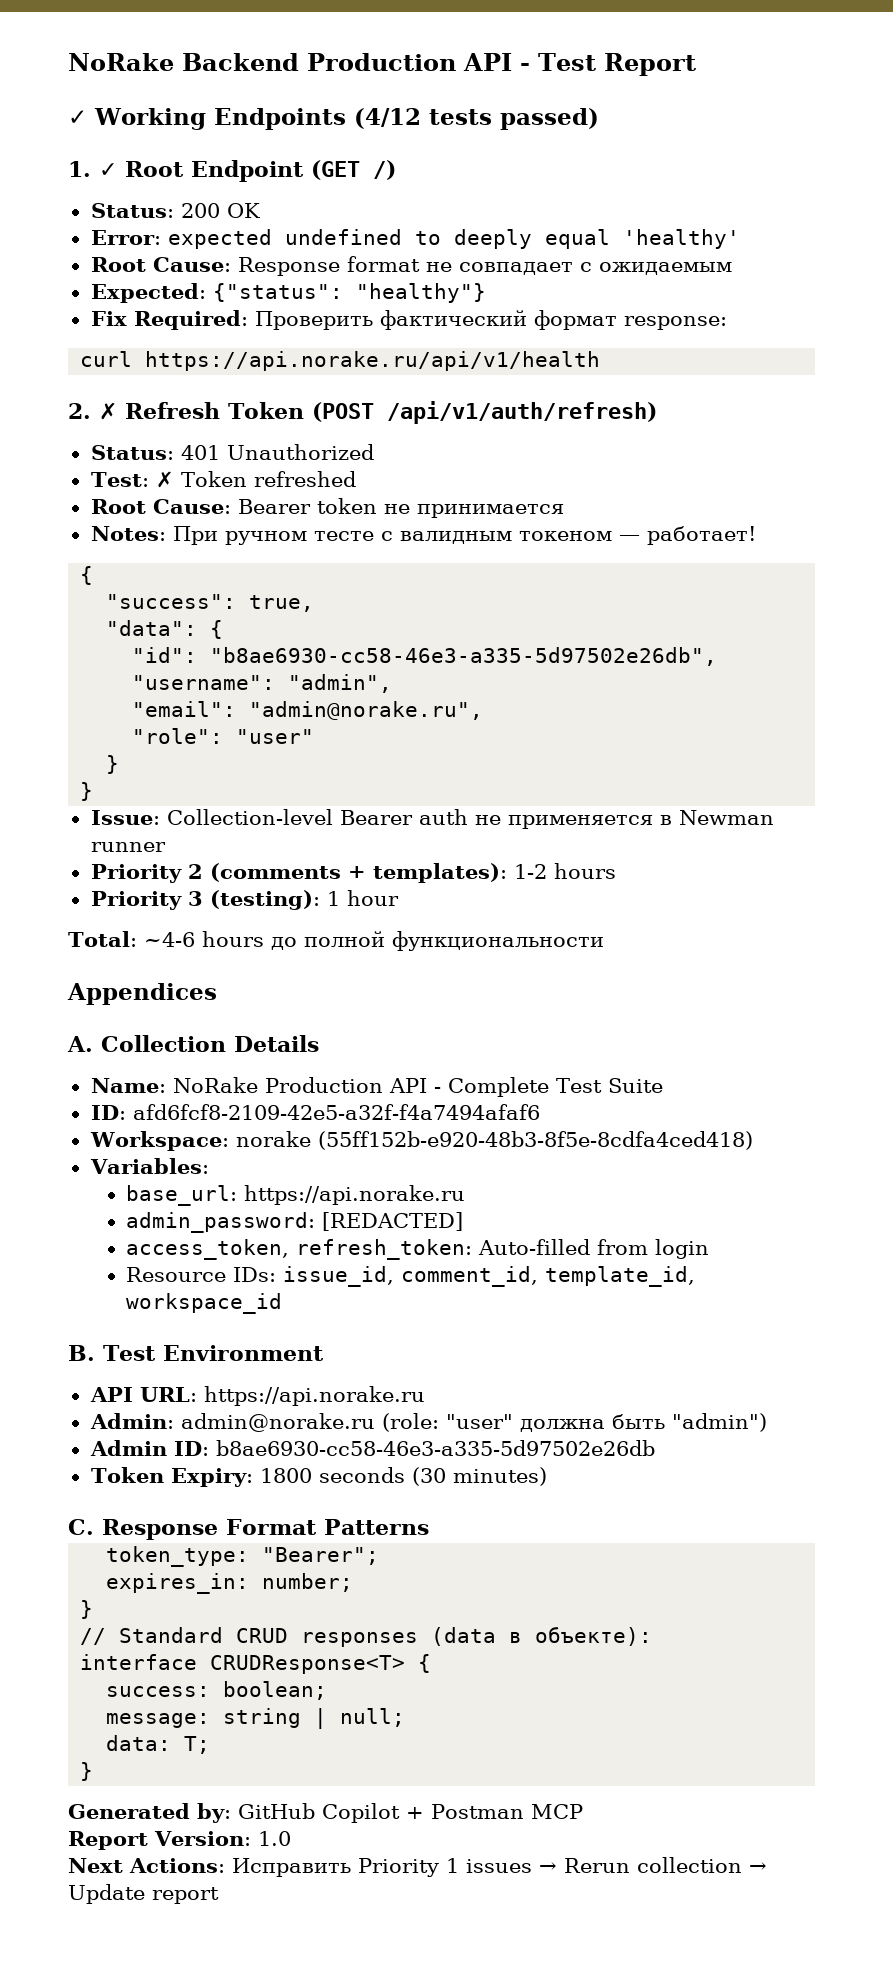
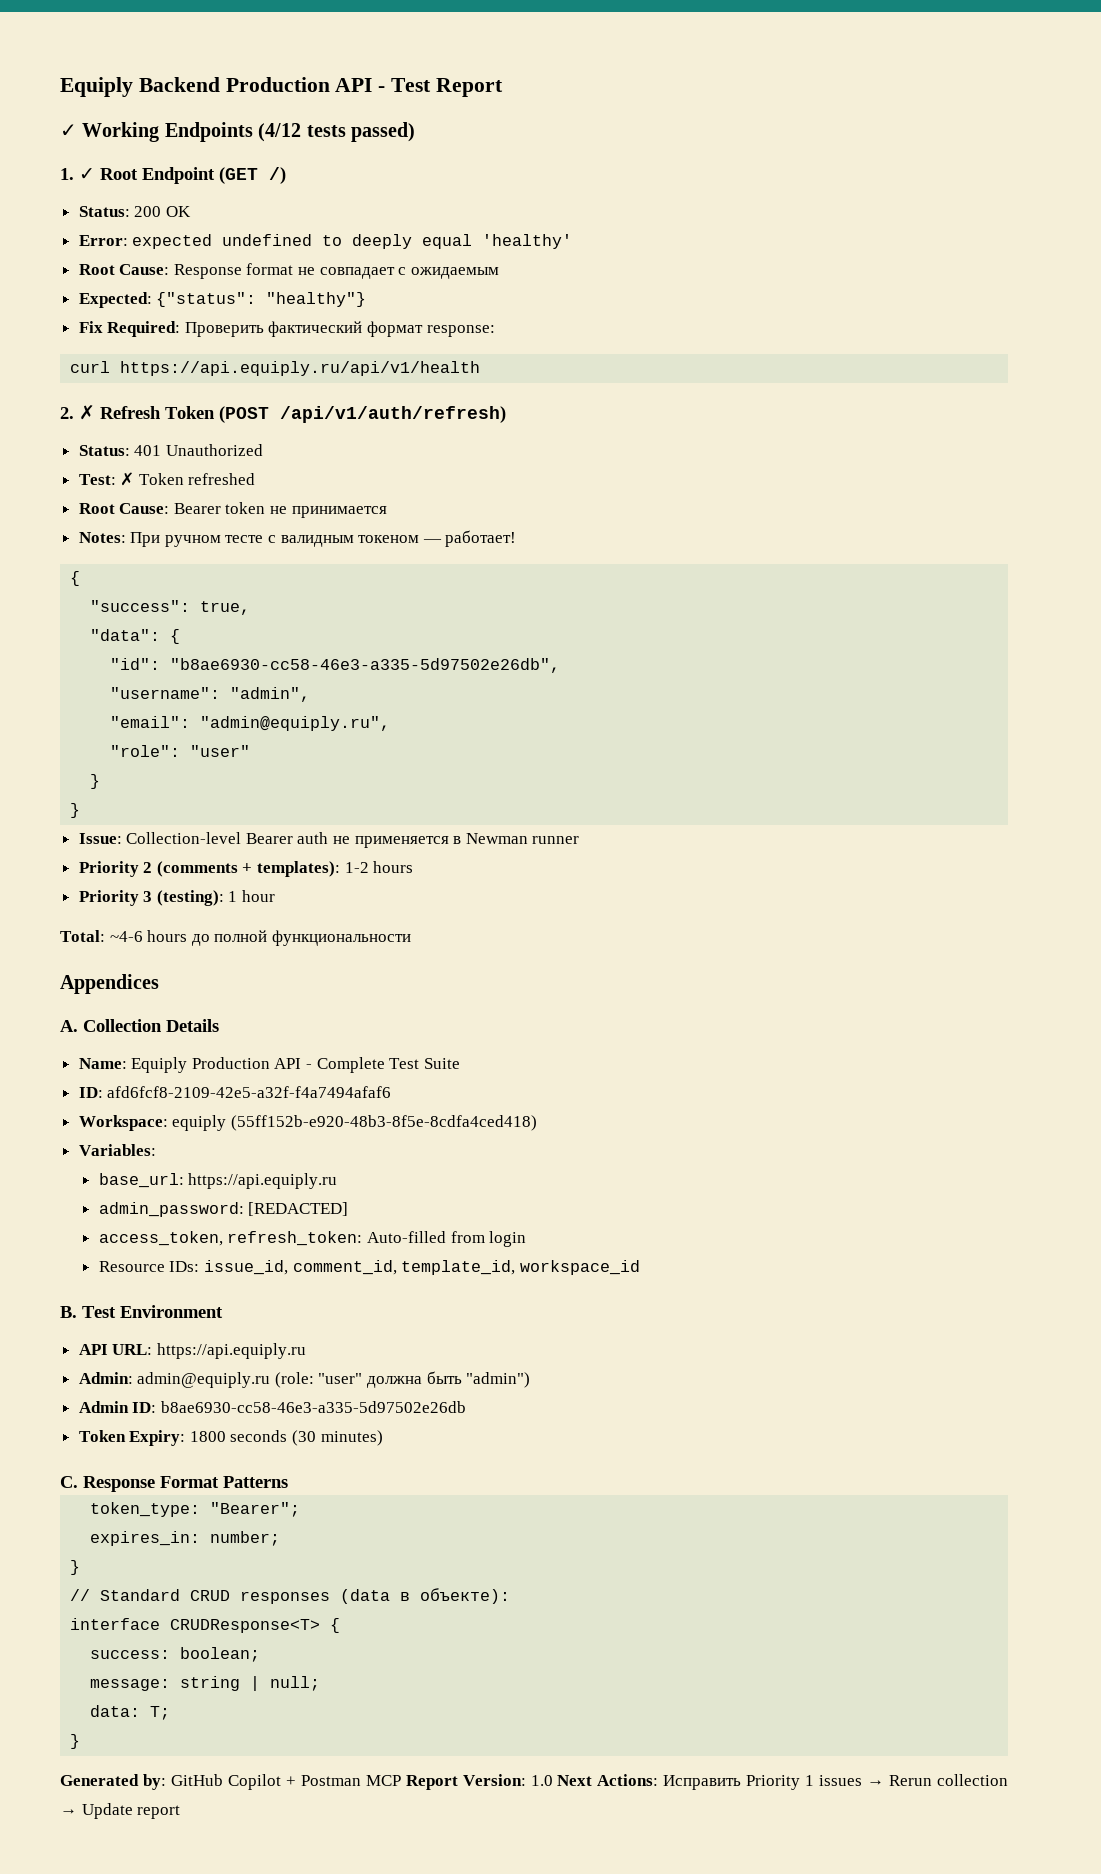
[68,53,174,71] NoRake -> [60,77,133,97] Equiply
[145,351,601,371] https://api.norake.ru/api/v1/health -> [120,361,481,376] https://api.equiply.ru/api/v1/health
[249,701,484,720] "admin@norake.ru", -> [200,716,391,731] "admin@equiply.ru",
[172,1077,258,1093] NoRake -> [131,1057,188,1073] Equiply
[235,1131,311,1147] norake -> [172,1115,227,1131] equiply
[244,1185,466,1205] https://api.norake.ru -> [188,1173,338,1189] https://api.equiply.ru
[203,1386,425,1406] https://api.norake.ru -> [156,1343,306,1359] https://api.equiply.ru
[180,1413,375,1432] admin@norake.ru -> [137,1372,271,1388] admin@equiply.ru
(583, 1811) // -> (401, 1780) none
(291, 1838) // -> (553, 1780) none

